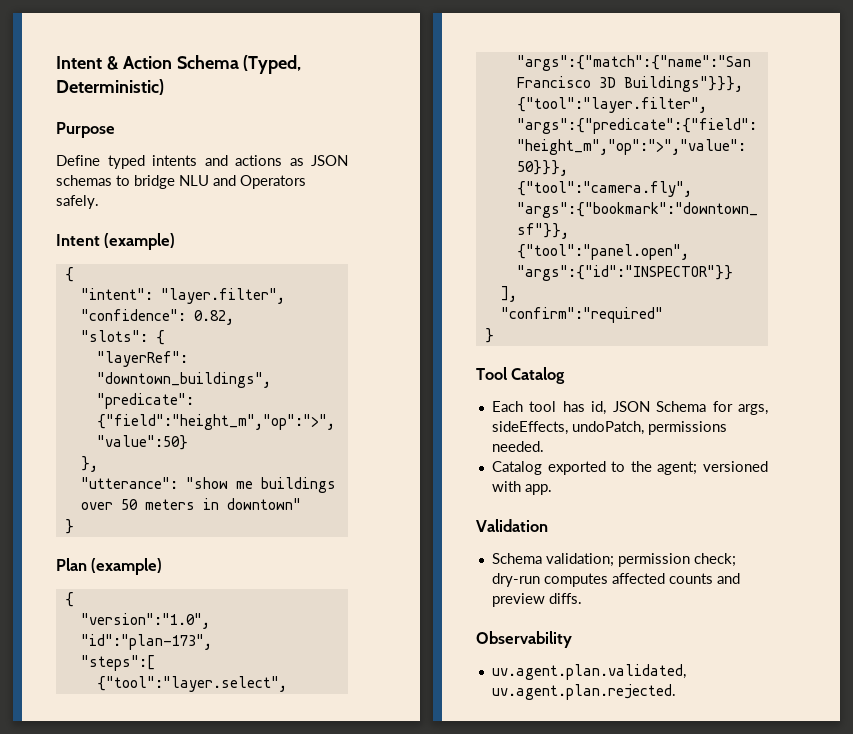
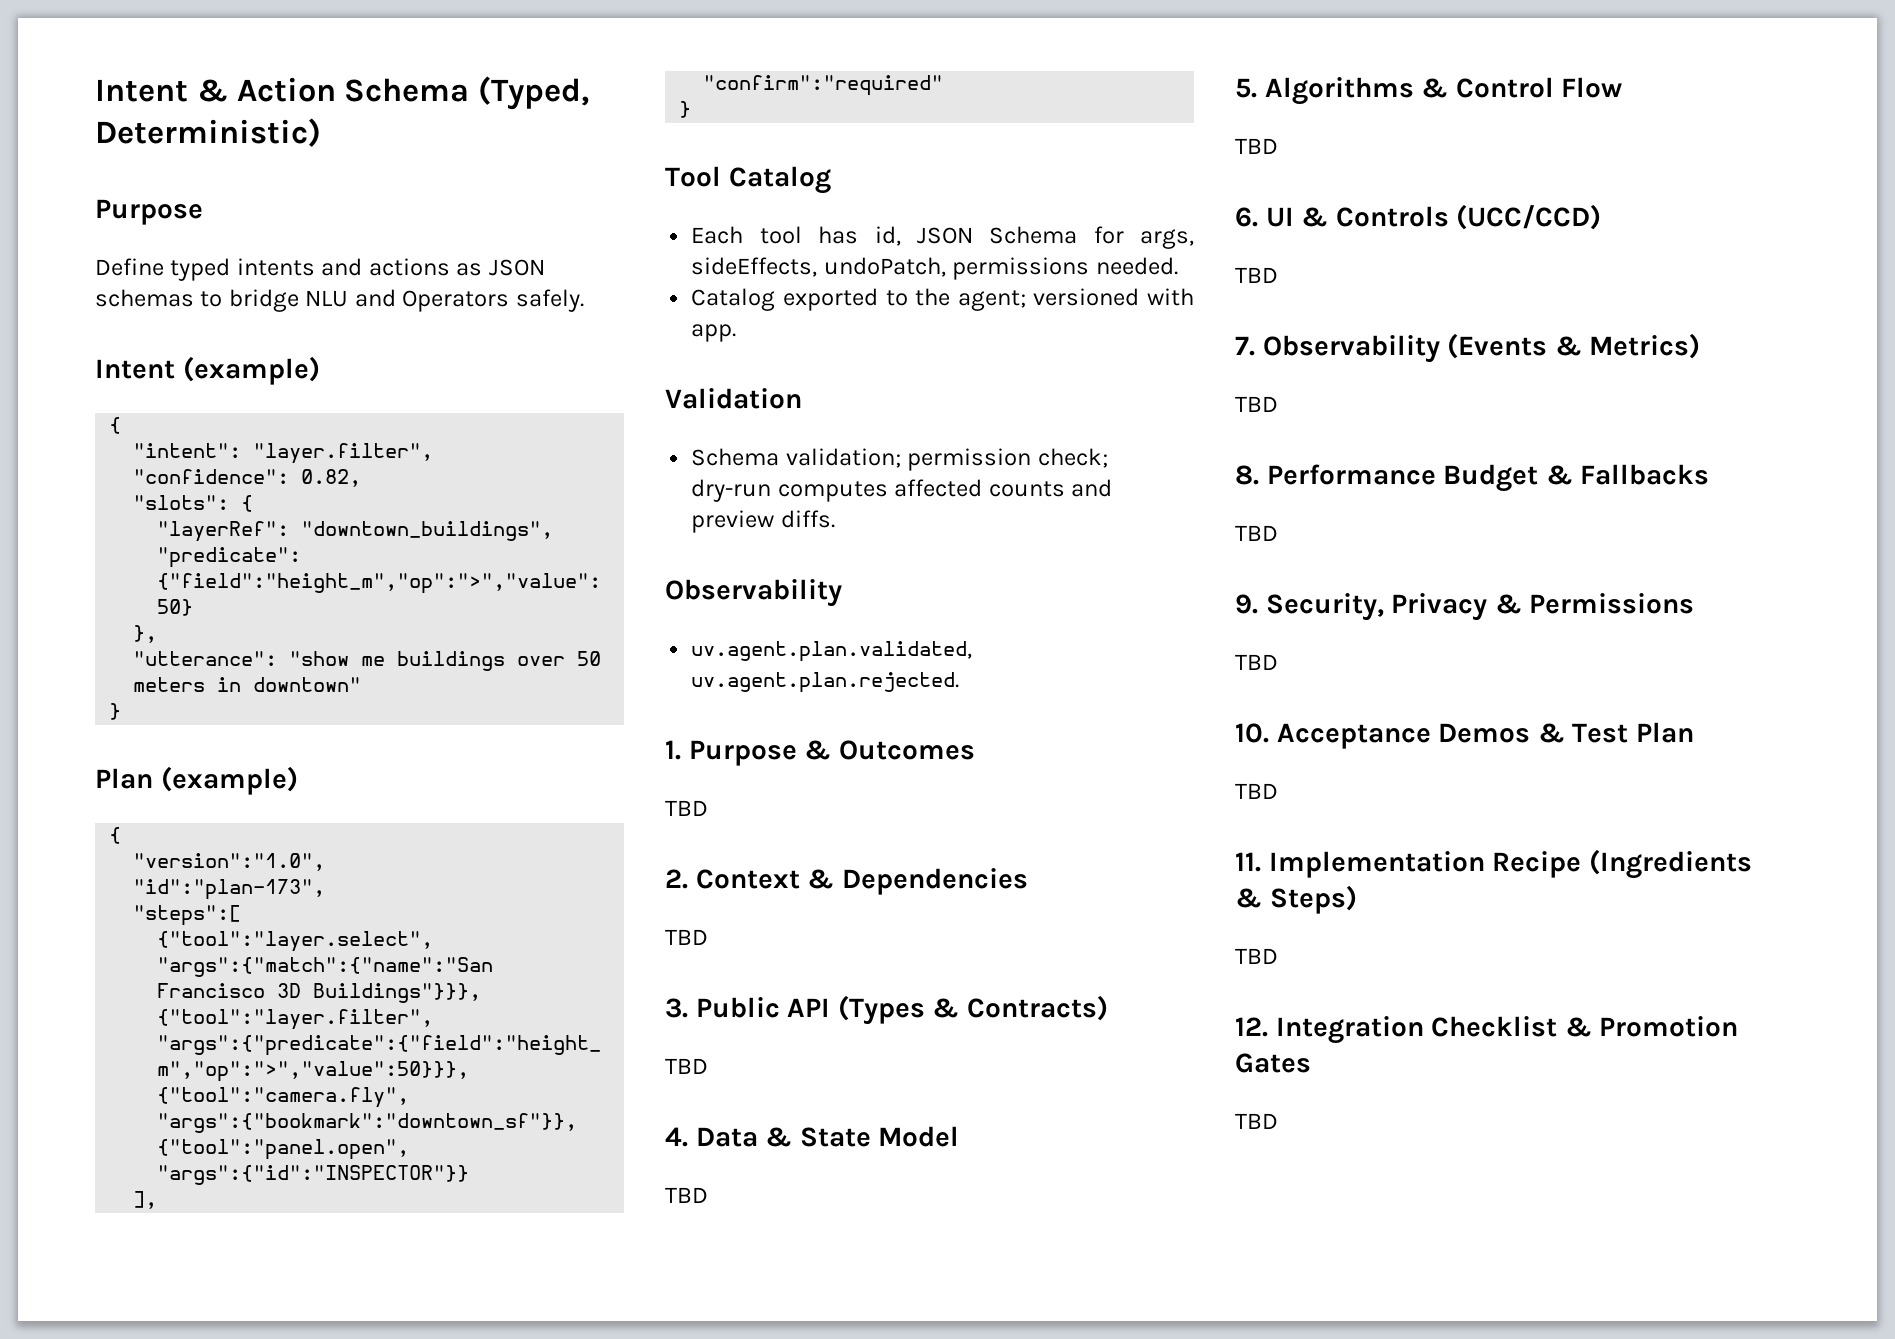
(676, 692) none -> [665,740,975,766] [665,800,708,816] [665,868,1028,895] [665,929,708,945] [665,995,1108,1025] [665,1058,708,1074] [665,1126,960,1147] [665,1187,708,1203] [1235,77,1623,105] [1235,138,1278,154] [1235,204,1602,230] [1235,267,1278,283] [1235,333,1701,363] [1235,396,1278,412] [1235,464,1710,492] [1235,525,1278,541] [1235,593,1695,621] [1235,654,1278,670] [1235,722,1694,749] [1235,783,1278,799] [1235,849,1752,879] [1235,885,1357,914] [1235,948,1278,964] [1235,1016,1739,1044] [1235,1053,1311,1073] [1235,1113,1278,1129] // 1. Purpose & Outcomes // TBD // 2. Context & Dependencies // TBD // 3. Public API (Types & Contracts) // TBD // 4. Data & State Model // TBD // 5. Algorithms & Control Flow // TBD // 6. UI & Controls (UCC/CCD) // TBD // 7. Observability (Events & Metrics) // TBD // 8. Performance Budget & Fallbacks // TBD // 9. Security, Privacy & Permissions // TBD // 10. Acceptance Demos & Test Plan // TBD // 11. Implementation Recipe (Ingredients & Steps) // TBD // 12. Integration Checklist & Promotion Gates // TBD

